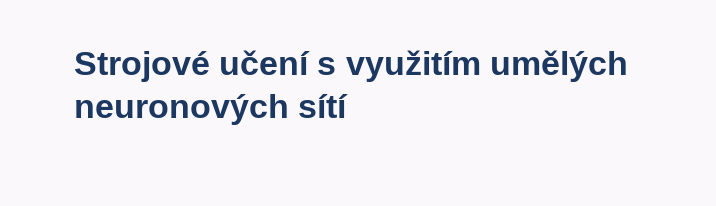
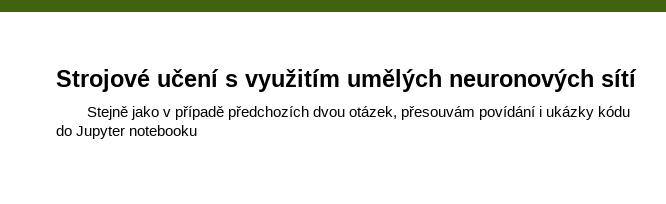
(349, 106) none -> [86,106,631,120] [56,125,198,139] // Stejně jako v případě předchozích dvou otázek, přesouvám povídání i ukázky kódu do Jupyter notebooku

